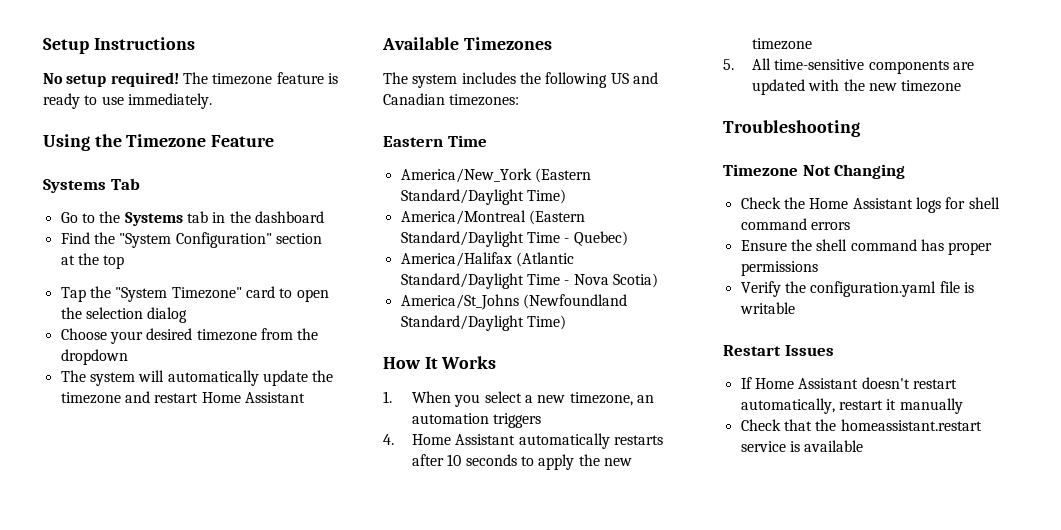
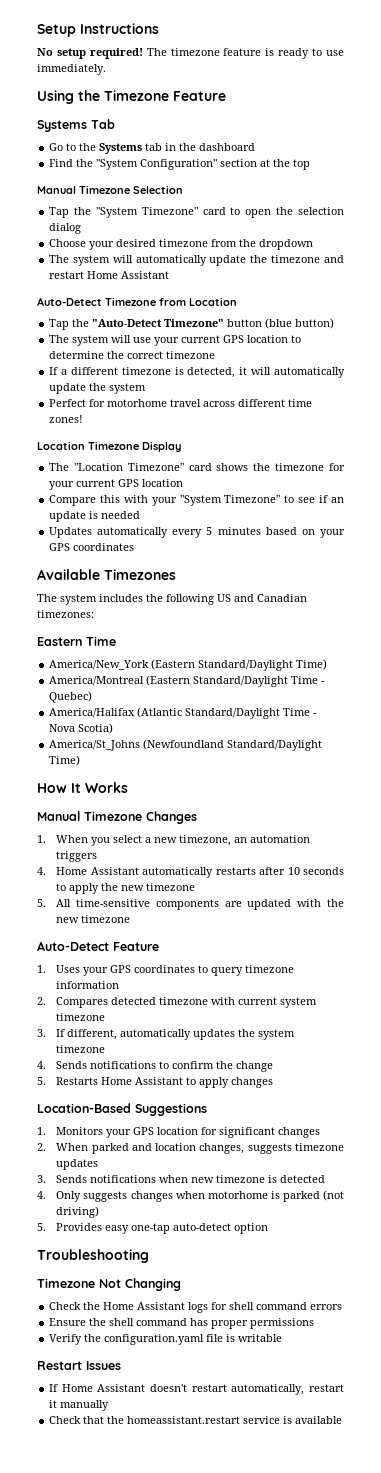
(125, 262) none -> [37,185,183,194] // Manual Timezone Selection
(305, 397) none -> [37,297,237,306] [49,318,335,330] [49,335,302,346] [49,351,216,359] [49,367,346,378] [49,383,147,394] [49,399,313,407] [49,415,84,423] [37,441,181,452] [49,463,345,471] [49,479,184,490] [49,495,345,506] [49,511,141,522] [49,527,345,538] [49,543,135,551] // Auto-Detect Timezone from Location // Tap the "Auto-Detect Timezone" button (blue button) // The system will use your current GPS location to determine the correct timezone // If a different timezone is detected, it will automatically update the system // Perfect for motorhome travel across different time zones! // Location Timezone Display // The "Location Timezone" card shows the timezone for your current GPS location // Compare this with your "System Timezone" to see if an update is needed // Updates automatically every 5 minutes based on your GPS coordinates
(497, 362) none -> [37,811,197,824] // Manual Timezone Changes
(962, 86) none -> [37,941,159,951] [37,965,295,976] [56,981,120,989] [37,997,318,1008] [56,1013,106,1021] [37,1029,296,1040] [56,1045,106,1053] [37,1061,274,1072] [37,1077,274,1088] [37,1103,207,1116] [37,1127,321,1138] [37,1143,344,1154] [56,1159,99,1170] [37,1175,326,1183] [37,1190,344,1202] [56,1206,100,1218] [37,1223,269,1234] // Auto-Detect Feature // 1. Uses your GPS coordinates to query timezone information // 2. Compares detected timezone with current system timezone // 3. If different, automatically updates the system timezone // 4. Sends notifications to confirm the change // 5. Restarts Home Assistant to apply changes // Location-Based Suggestions // 1. Monitors your GPS location for significant changes // 2. When parked and location changes, suggests timezone updates // 3. Sends notifications when new timezone is detected // 4. Only suggests changes when motorhome is parked (not driving) // 5. Provides easy one-tap auto-detect option

